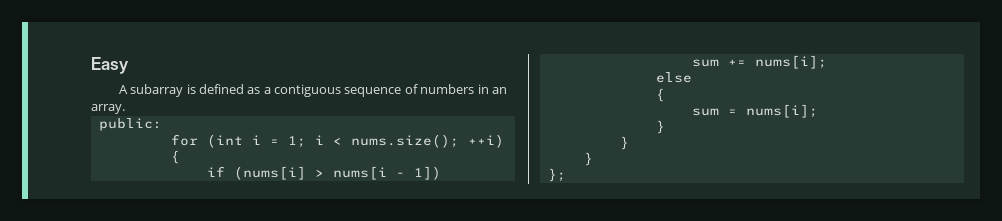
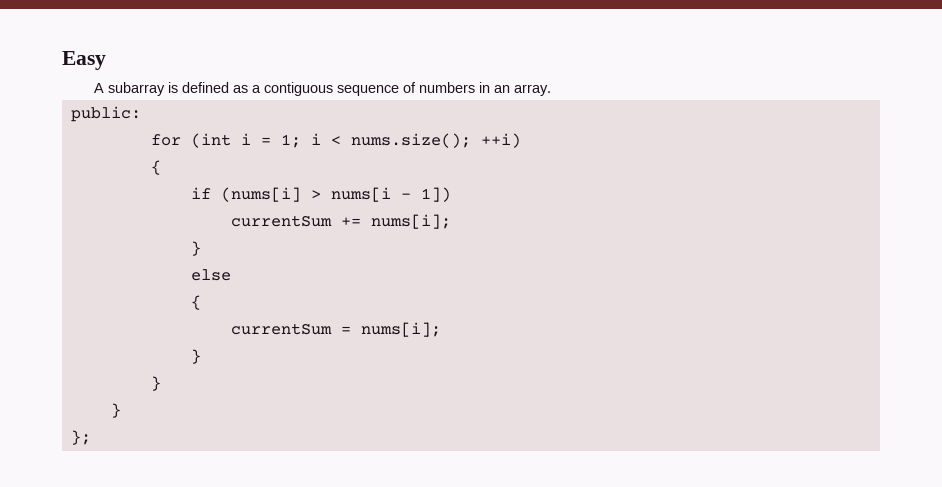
[691,59,719,67] sum -> [230,215,332,227] currentSum
(827, 62) none -> [190,241,201,256] // }
[691,108,719,116] sum -> [230,323,332,335] currentSum

